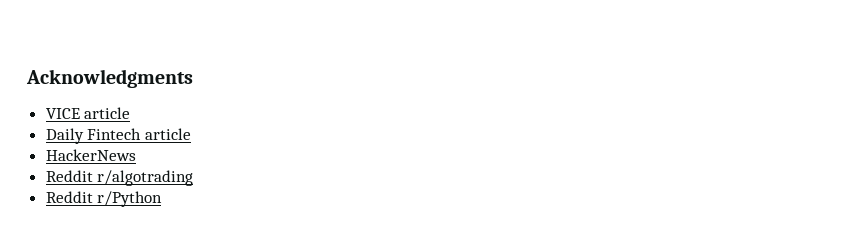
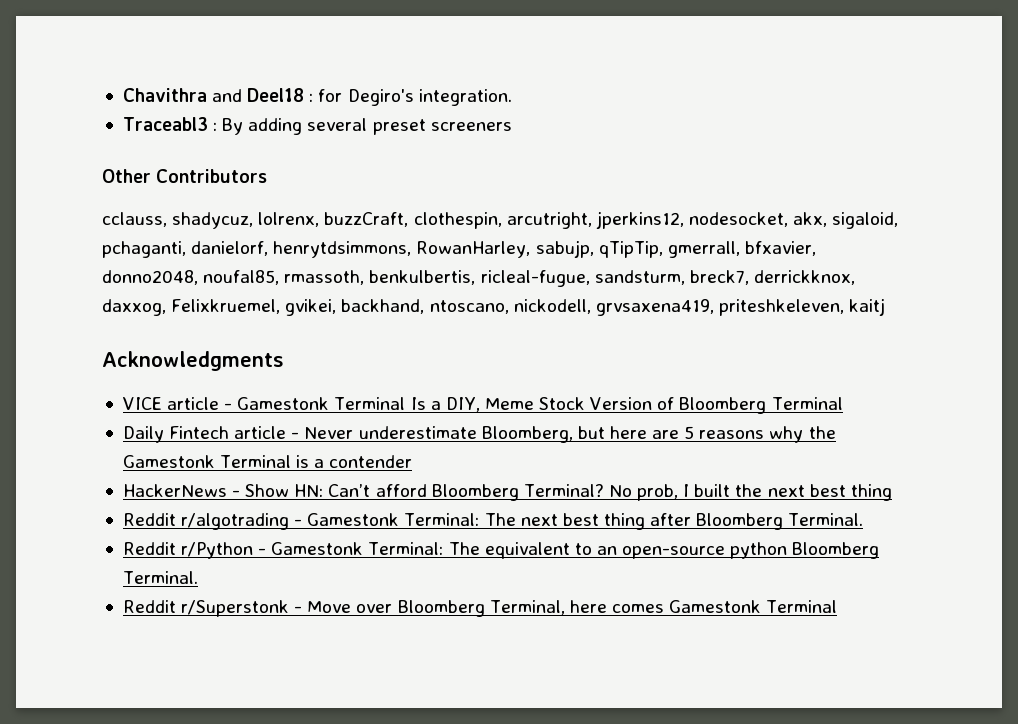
[26,69,193,88] [45,107,131,119] [45,128,191,144] [45,149,136,161] [45,170,194,186] [45,191,163,207] Acknowledgments // VICE article // Daily Fintech article // HackerNews // Reddit r/algotrading // Reddit r/Python -> [122,88,512,106] [122,117,512,135] [102,169,268,183] [102,211,899,229] [102,240,816,258] [102,270,855,287] [102,298,886,316] [102,351,284,371] [122,397,843,414] [122,426,836,443] [122,455,413,468] [122,484,892,501] [122,513,864,530] [122,542,880,559] [122,571,198,584] [122,600,838,617] Chavithra and Deel18 : for Degiro's integration. // Traceabl3 : By adding several preset screeners // Other Contributors // cclauss, shadycuz, lolrenx, buzzCraft, clothespin, arcutright, jperkins12, nodesocket, akx, sigaloid, pchaganti, danielorf, henrytdsimmons, RowanHarley, sabujp, qTipTip, gmerrall, bfxavier, donno2048, noufal85, rmassoth, benkulbertis, ricleal-fugue, sandsturm, breck7, derrickknox, daxxog, Felixkruemel, gvikei, backhand, ntoscano, nickodell, grvsaxena419, priteshkeleven, kaitj // Acknowledgments // VICE article - Gamestonk Terminal Is a DIY, Meme Stock Version of Bloomberg Terminal // Daily Fintech article - Never underestimate Bloomberg, but here are 5 reasons why the Gamestonk Terminal is a contender // HackerNews - Show HN: Can’t afford Bloomberg Terminal? No prob, I built the next best thing // Reddit r/algotrading - Gamestonk Terminal: The next best thing after Bloomberg Terminal. // Reddit r/Python - Gamestonk Terminal: The equivalent to an open-source python Bloomberg Terminal. // Reddit r/Superstonk - Move over Bloomberg Terminal, here comes Gamestonk Terminal

